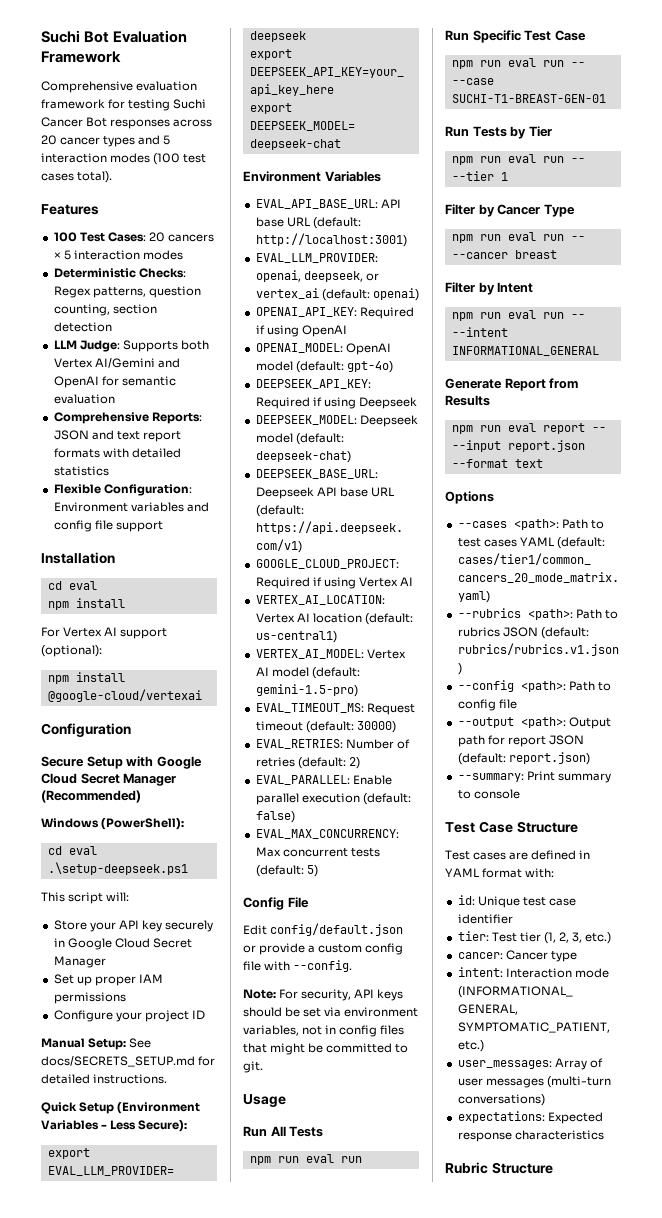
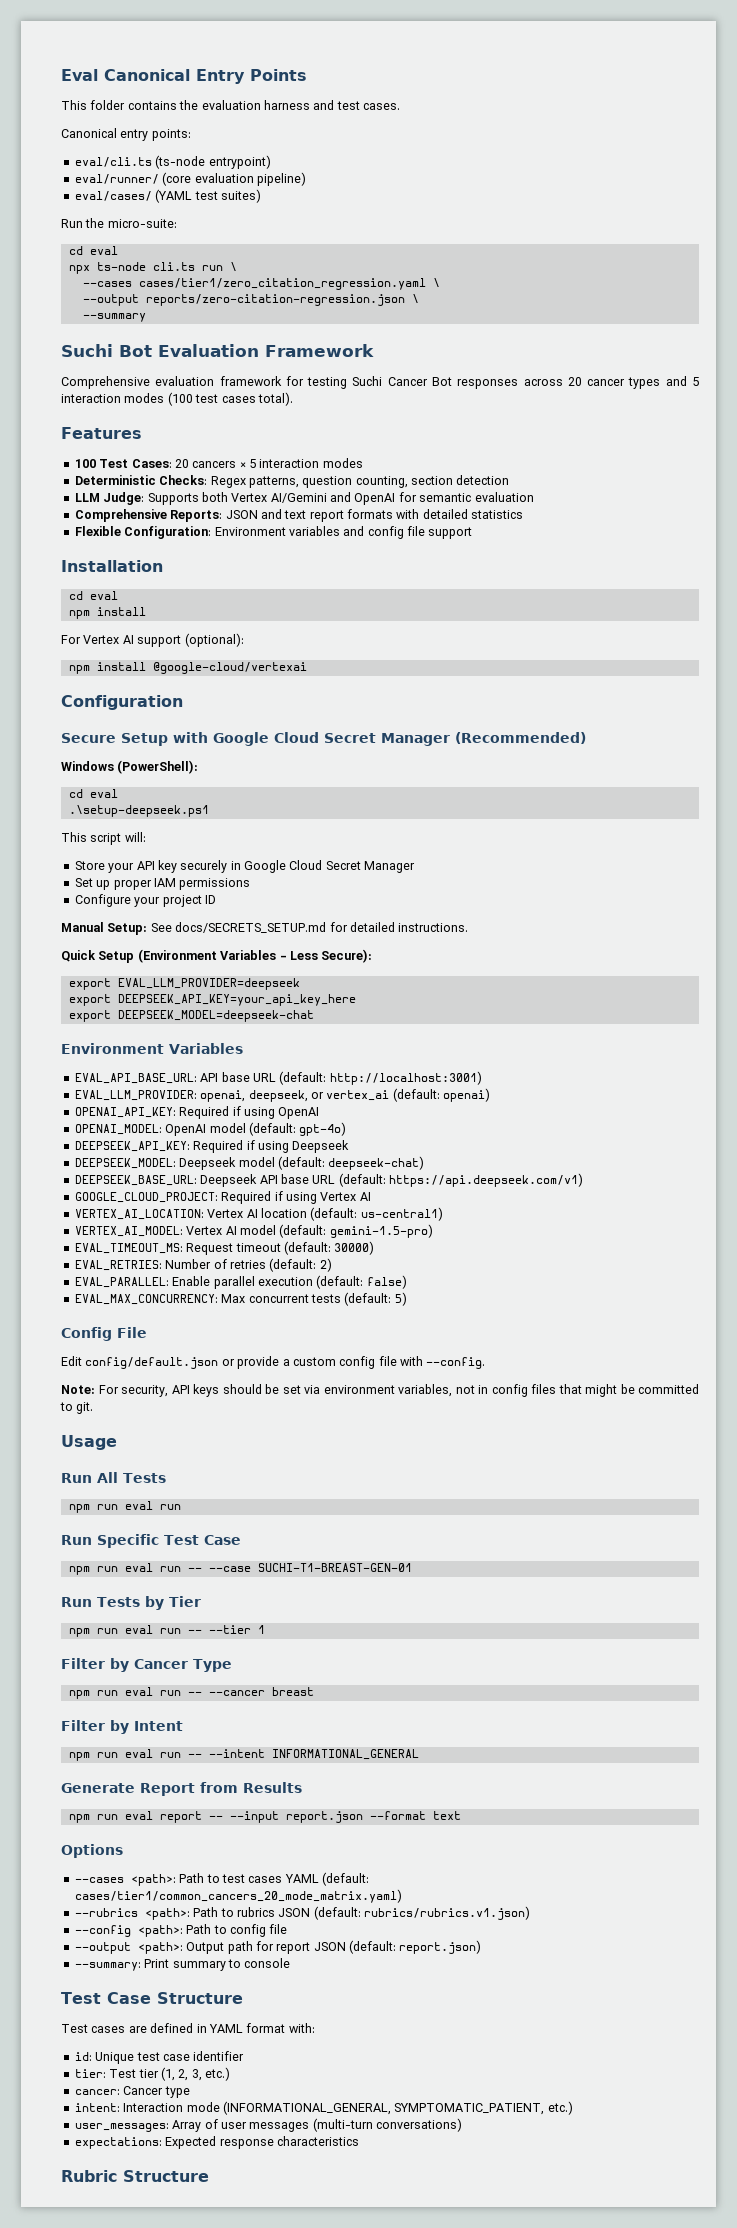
(41, 36) none -> [61,69,307,84] [61,100,400,110] [61,128,191,141] [74,155,271,169] [74,172,306,186] [74,189,261,203] [61,218,177,228] [68,246,118,255] [68,262,237,274] [82,278,440,290] [82,294,419,306] [82,313,146,322] Eval Canonical Entry Points // This folder contains the evaluation harness and test cases. // Canonical entry points: // eval/cli.ts (ts-node entrypoint) // eval/runner/ (core evaluation pipeline) // eval/cases/ (YAML test suites) // Run the micro-suite: // cd eval // npx ts-node cli.ts run \ // --cases cases/tier1/zero_citation_regression.yaml \ // --output reports/zero-citation-regression.json \ // --summary //

